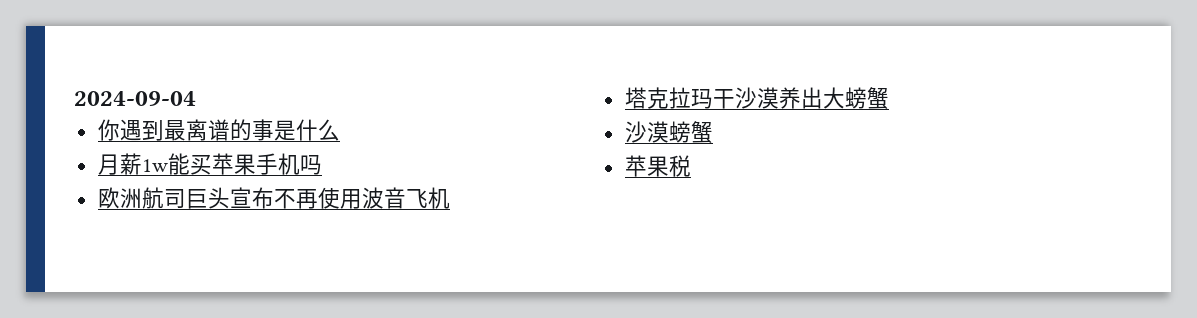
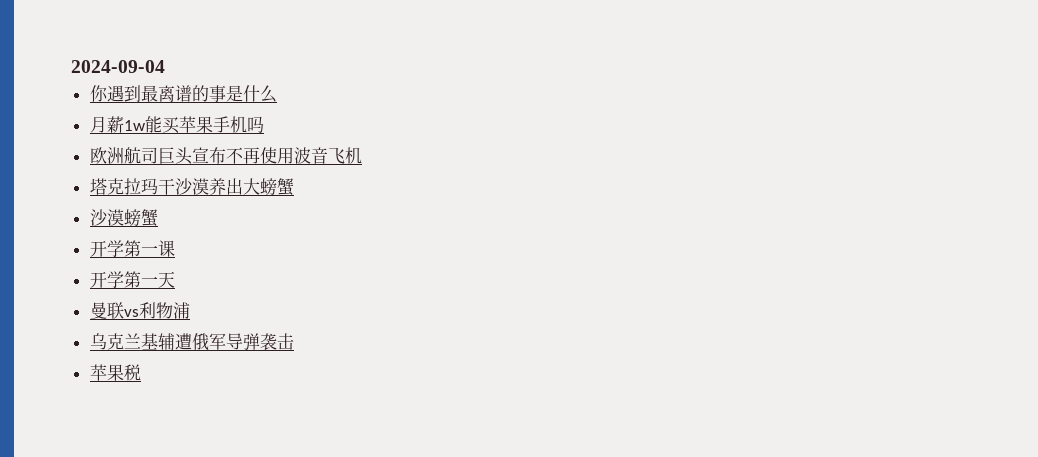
(713, 132) none -> [89,240,175,257] [89,271,175,288] [89,302,190,319] [89,333,294,351] // 开学第一课 // 开学第一天 // 曼联vs利物浦 // 乌克兰基辅遭俄军导弹袭击

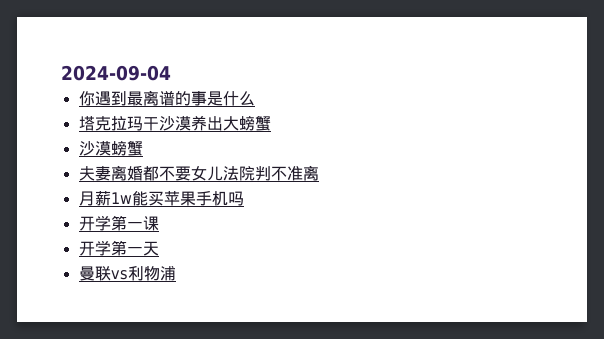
[89,116,264,134] [89,147,362,165] // 月薪1w能买苹果手机吗 // 欧洲航司巨头宣布不再使用波音飞机 -> (255, 98) none
(158, 218) none -> [78,165,319,181] [78,191,244,206] // 夫妻离婚都不要女儿法院判不准离 // 月薪1w能买苹果手机吗
[89,333,294,351] [89,364,141,381] // 乌克兰基辅遭俄军导弹袭击 // 苹果税 -> (176, 273) none

